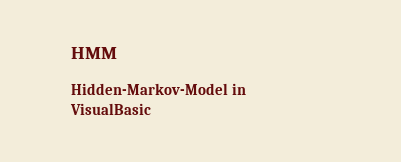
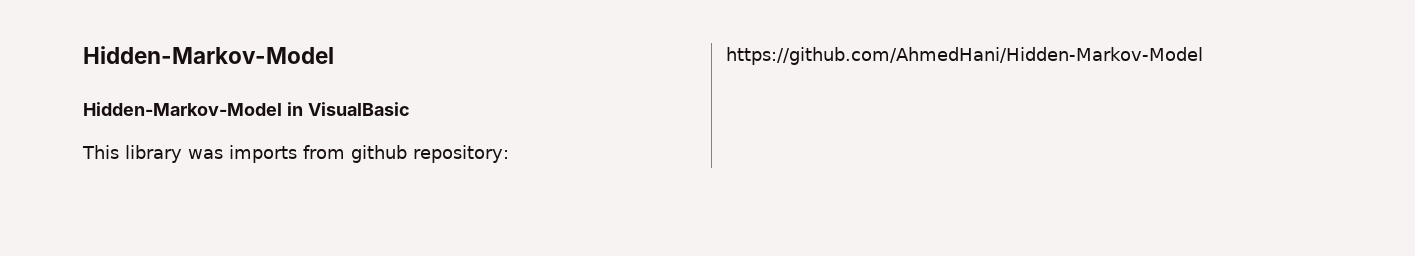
[71,47,117,59] HMM -> [83,46,334,64] Hidden-Markov-Model
(151, 109) none -> [82,145,509,163] [726,47,1203,65] // This library was imports from github repository: https://github.com/AhmedHani/Hidden-Markov-Model

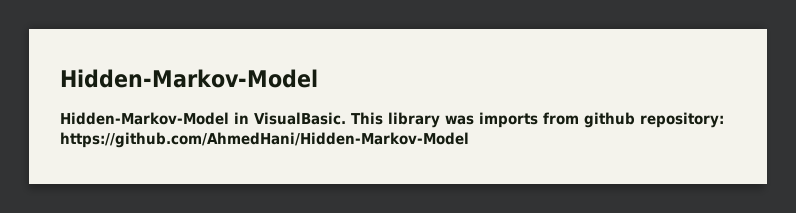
[307,102,410,116] VisualBasic // -> [254,112,346,125] VisualBasic.

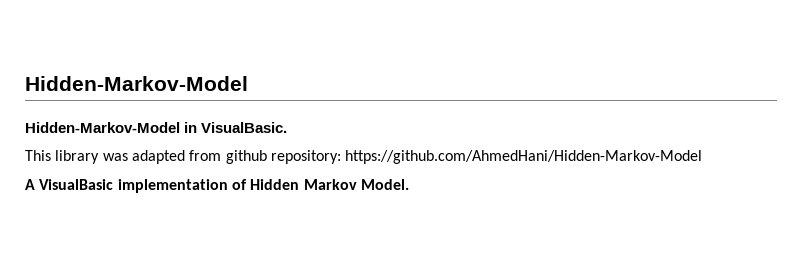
(346, 118) none -> (288, 127) //
[479,112,538,128] imports -> [131,150,185,164] adapted
(469, 140) none -> [25,179,409,193] // A VisualBasic implementation of Hidden Markov Model.

